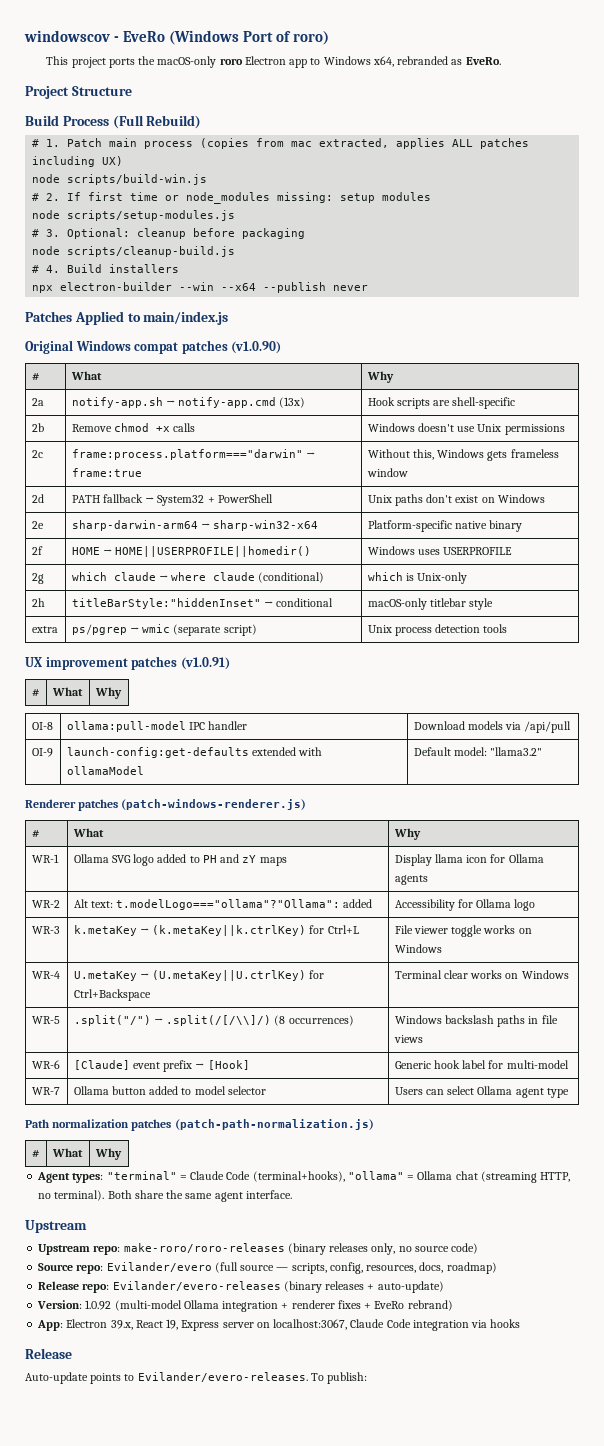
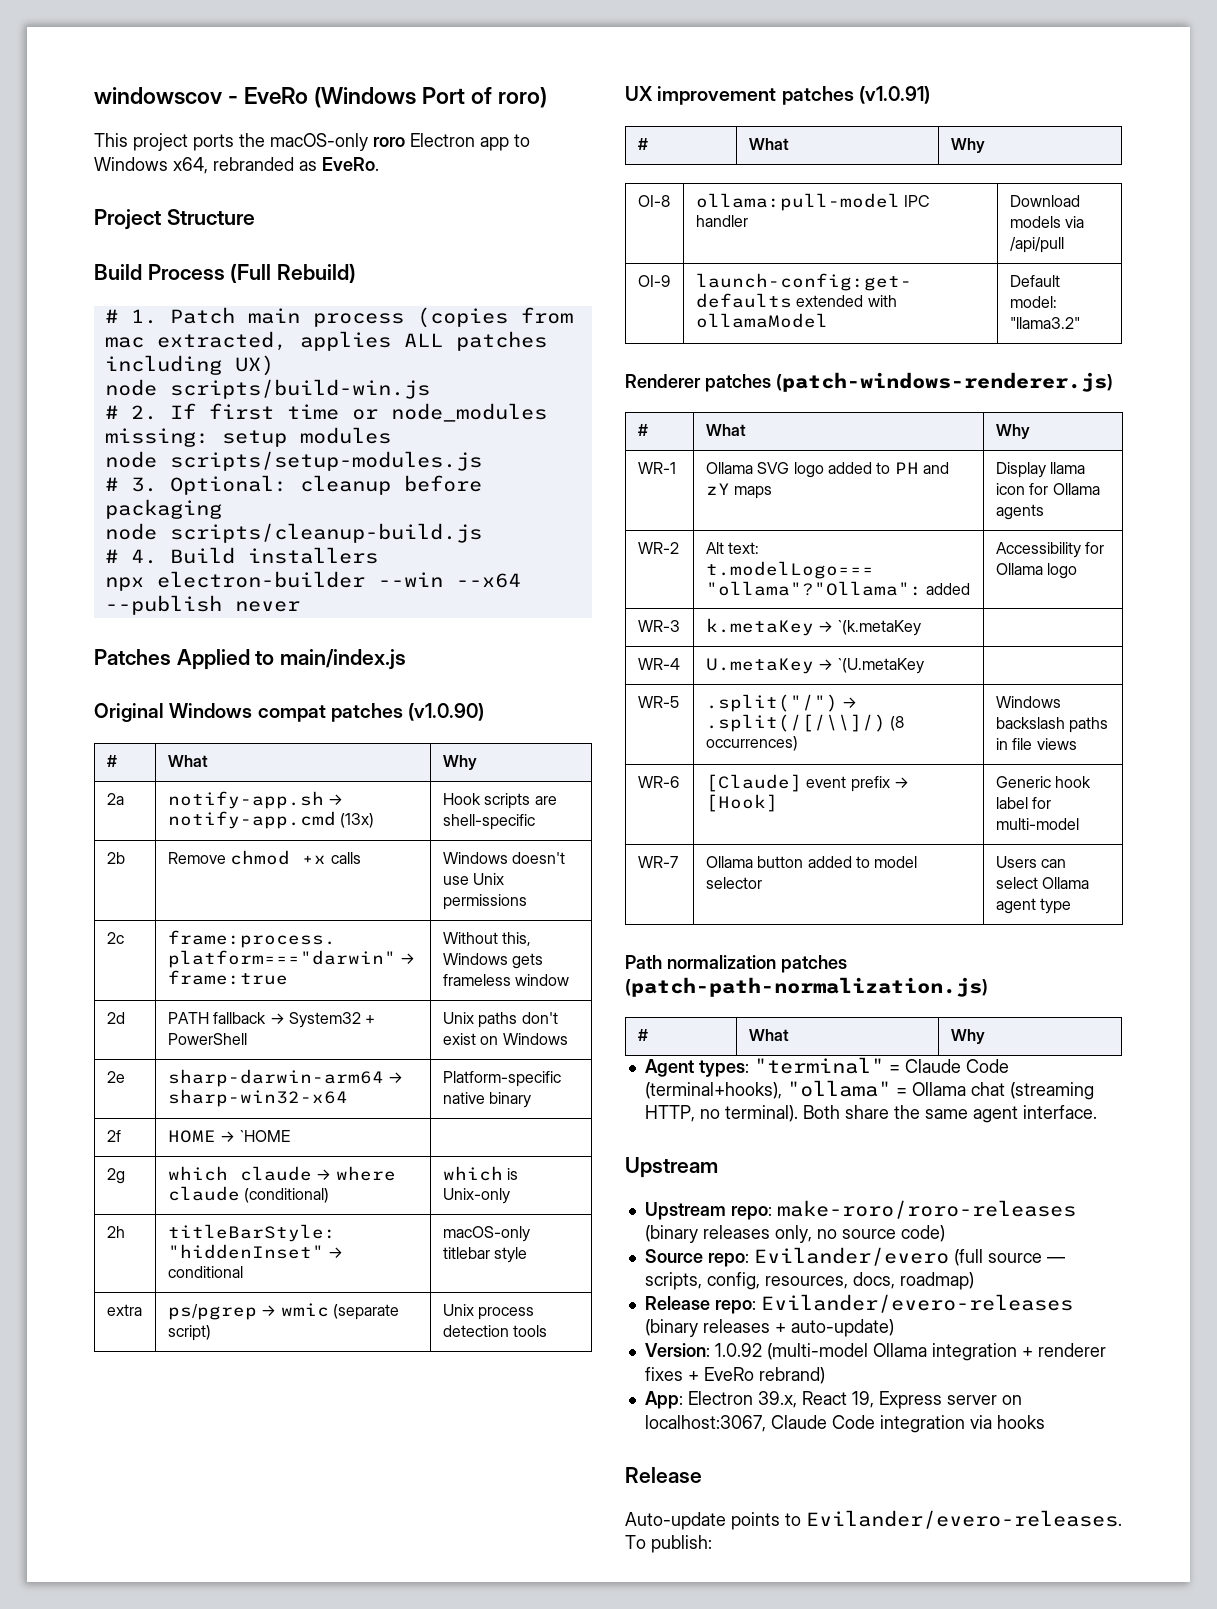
[115,546,312,557] [367,546,513,555] HOME||USERPROFILE||homedir() | Windows uses USERPROFILE -> [239,1130,290,1142] `HOME |
[152,925,359,936] [394,925,532,937] [394,944,442,953] [31,971,60,979] [73,970,325,981] [73,989,151,1001] [394,970,569,979] (k.metaKey||k.ctrlKey) for Ctrl+L | File viewer toggle works on Windows // WR-4 | U.metaKey → (U.metaKey||U.ctrlKey) for Ctrl+Backspace | Terminal clear works on Windows -> [837,620,921,636] [637,658,680,670] [705,658,924,674] `(k.metaKey | // WR-4 | U.metaKey → `(U.metaKey |

